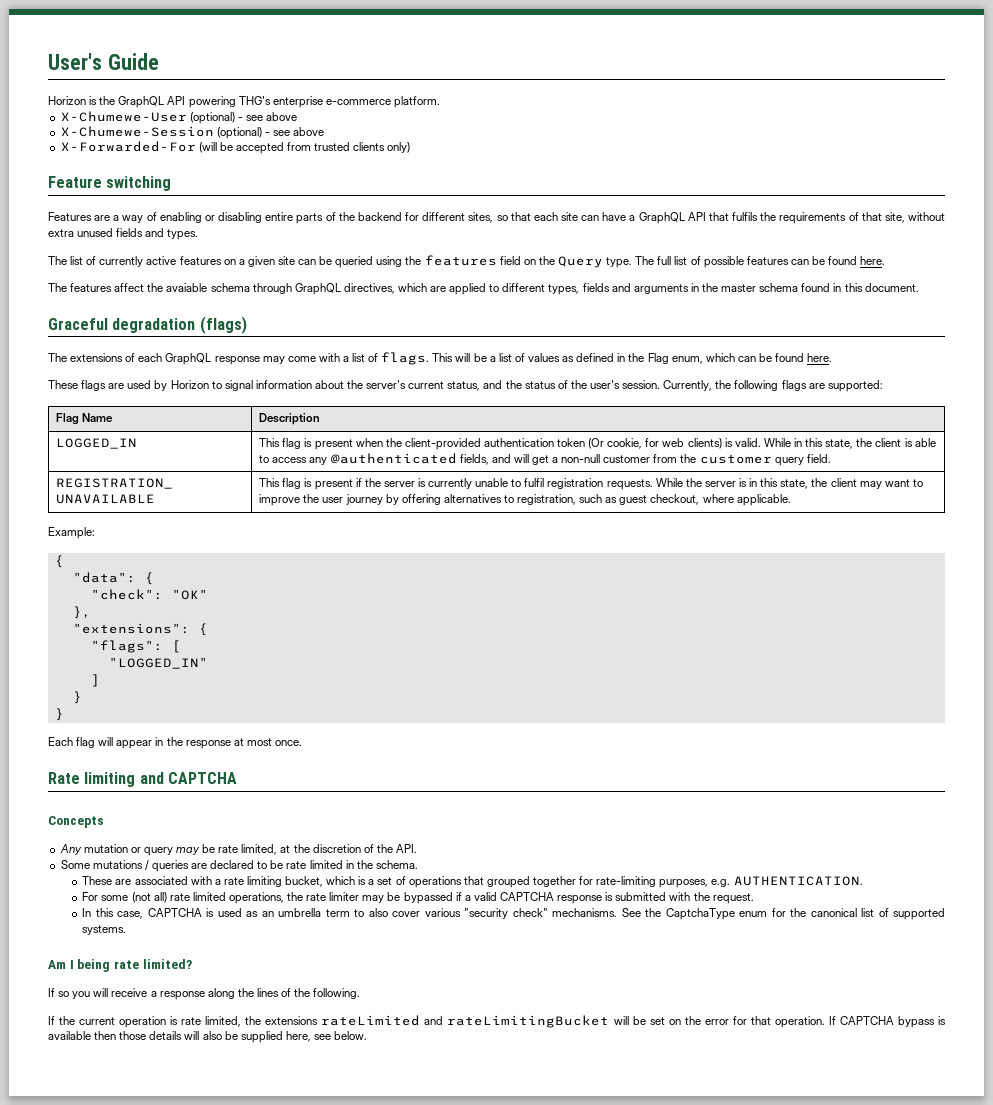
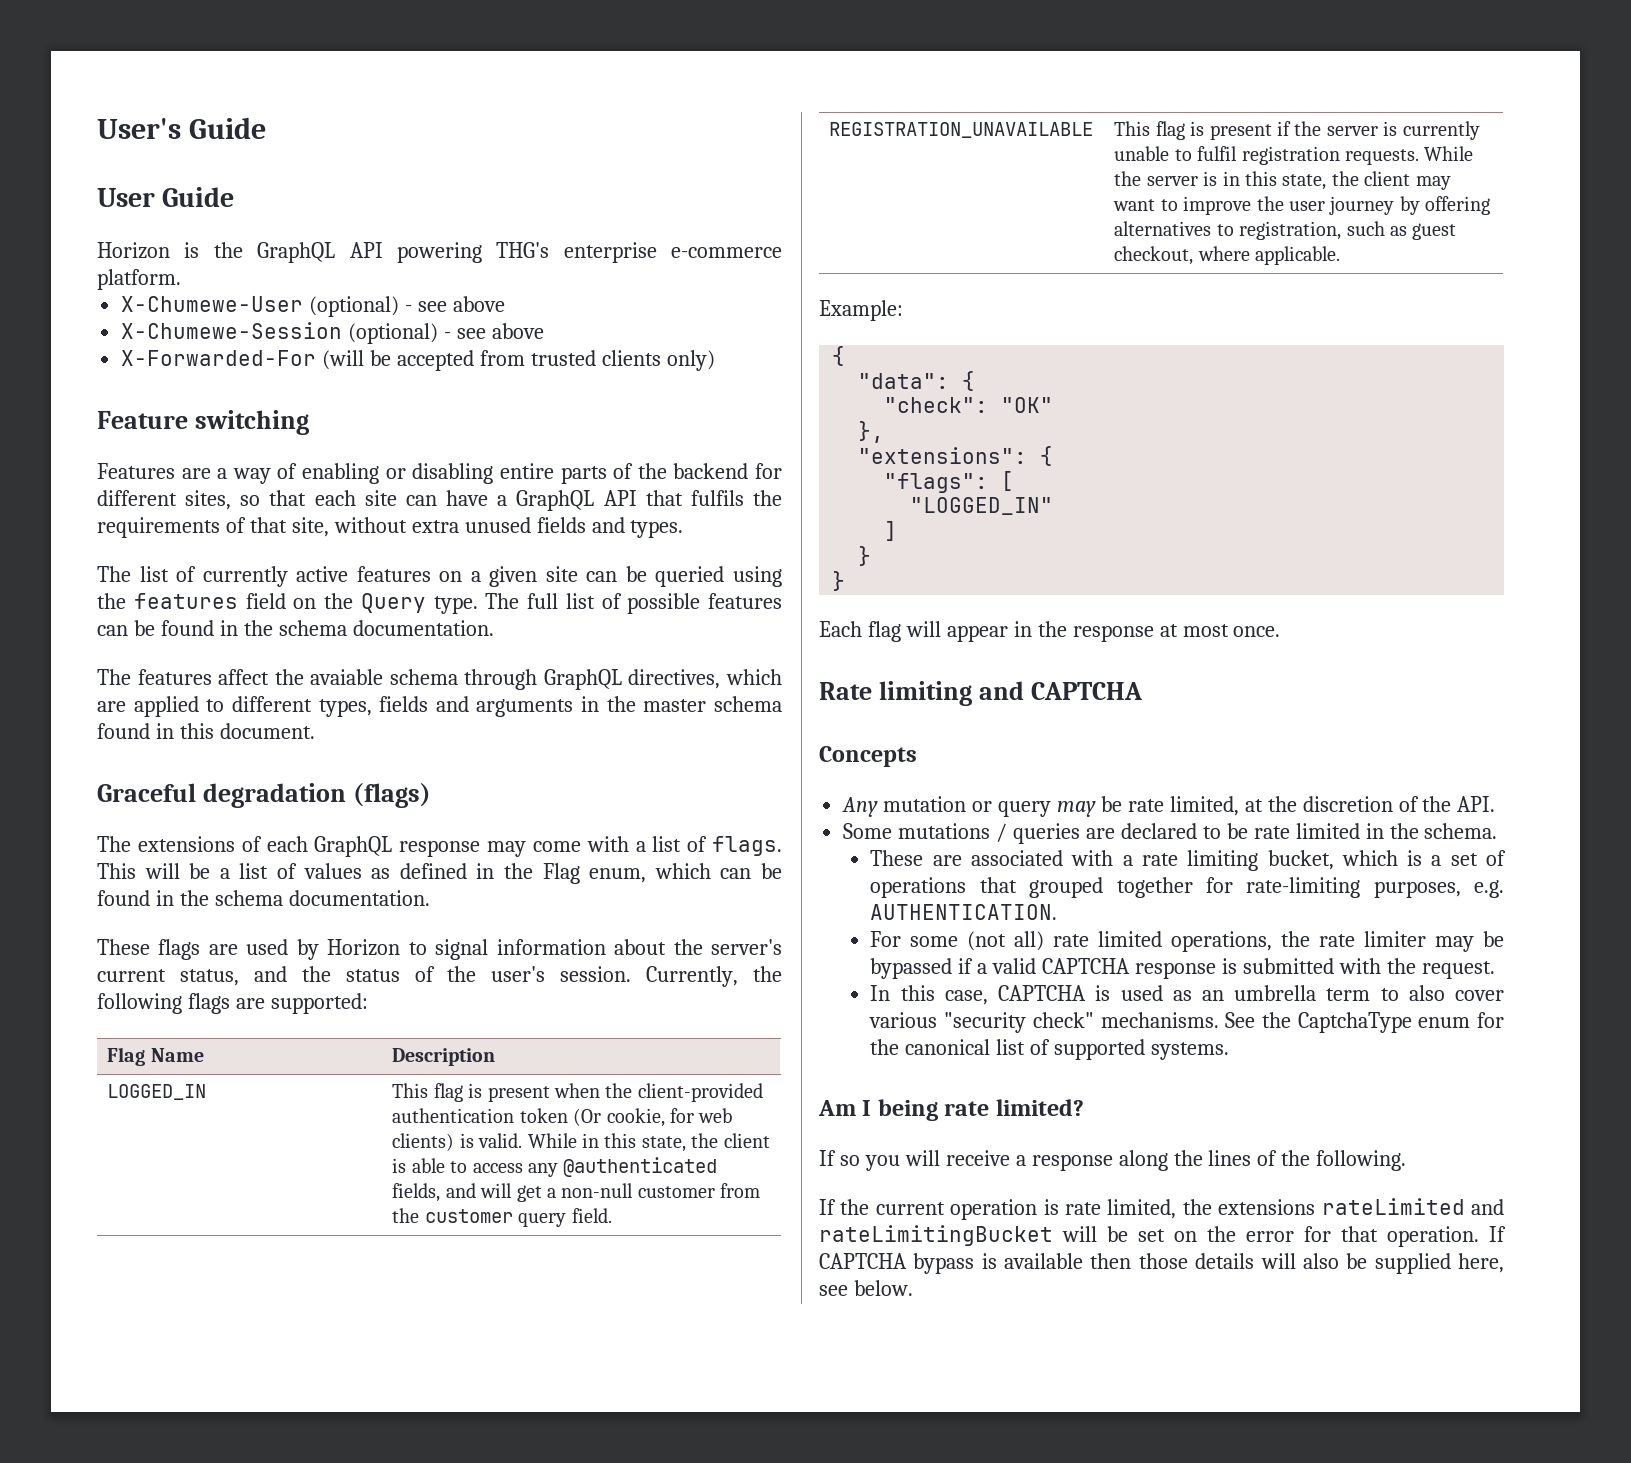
(159, 61) none -> [97,187,235,207] // User Guide
[860,256,886,265] here. -> [219,620,494,636] in the schema documentation.
[807,353,833,362] here. -> [155,890,430,906] in the schema documentation.

